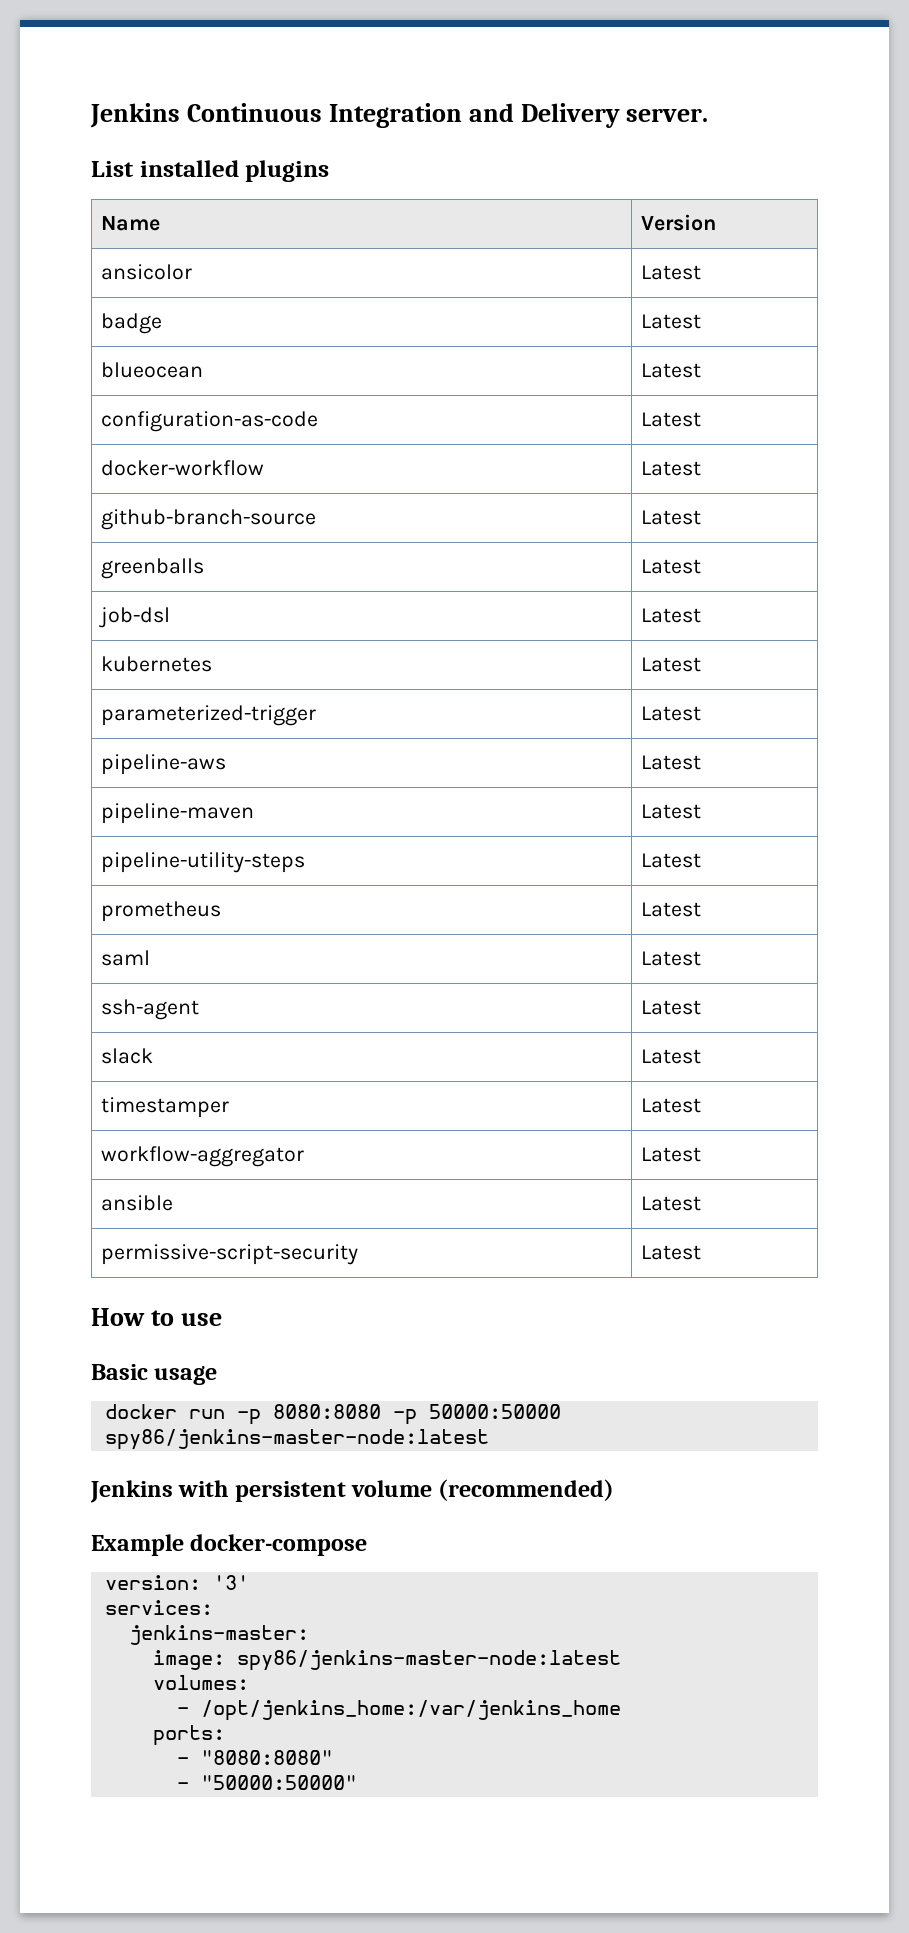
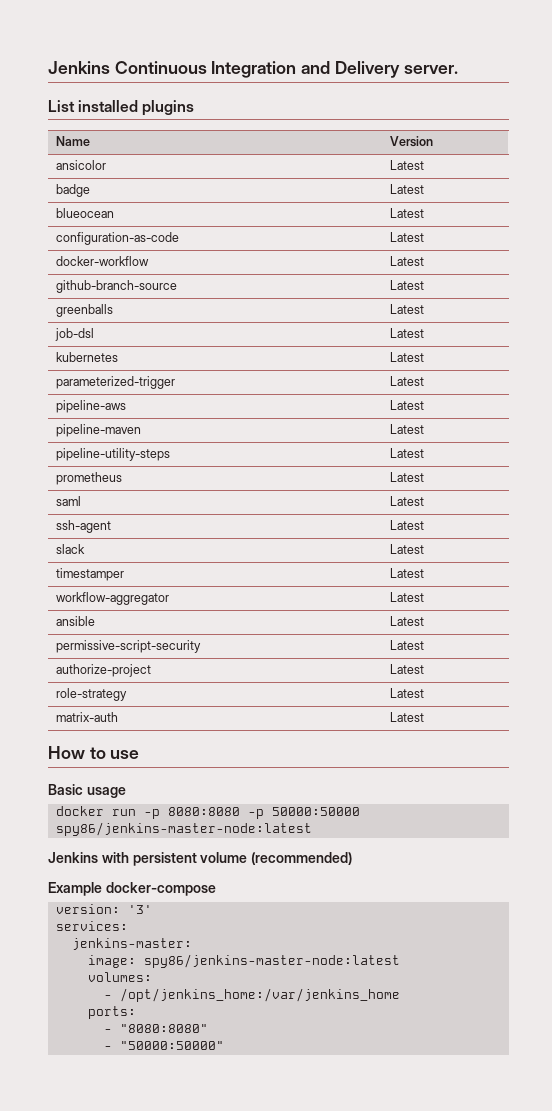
(701, 1252) none -> [56,664,152,677] [390,664,425,674] [56,688,128,701] [390,688,425,698] [56,712,119,722] [390,712,425,722] // authorize-project | Latest // role-strategy | Latest // matrix-auth | Latest

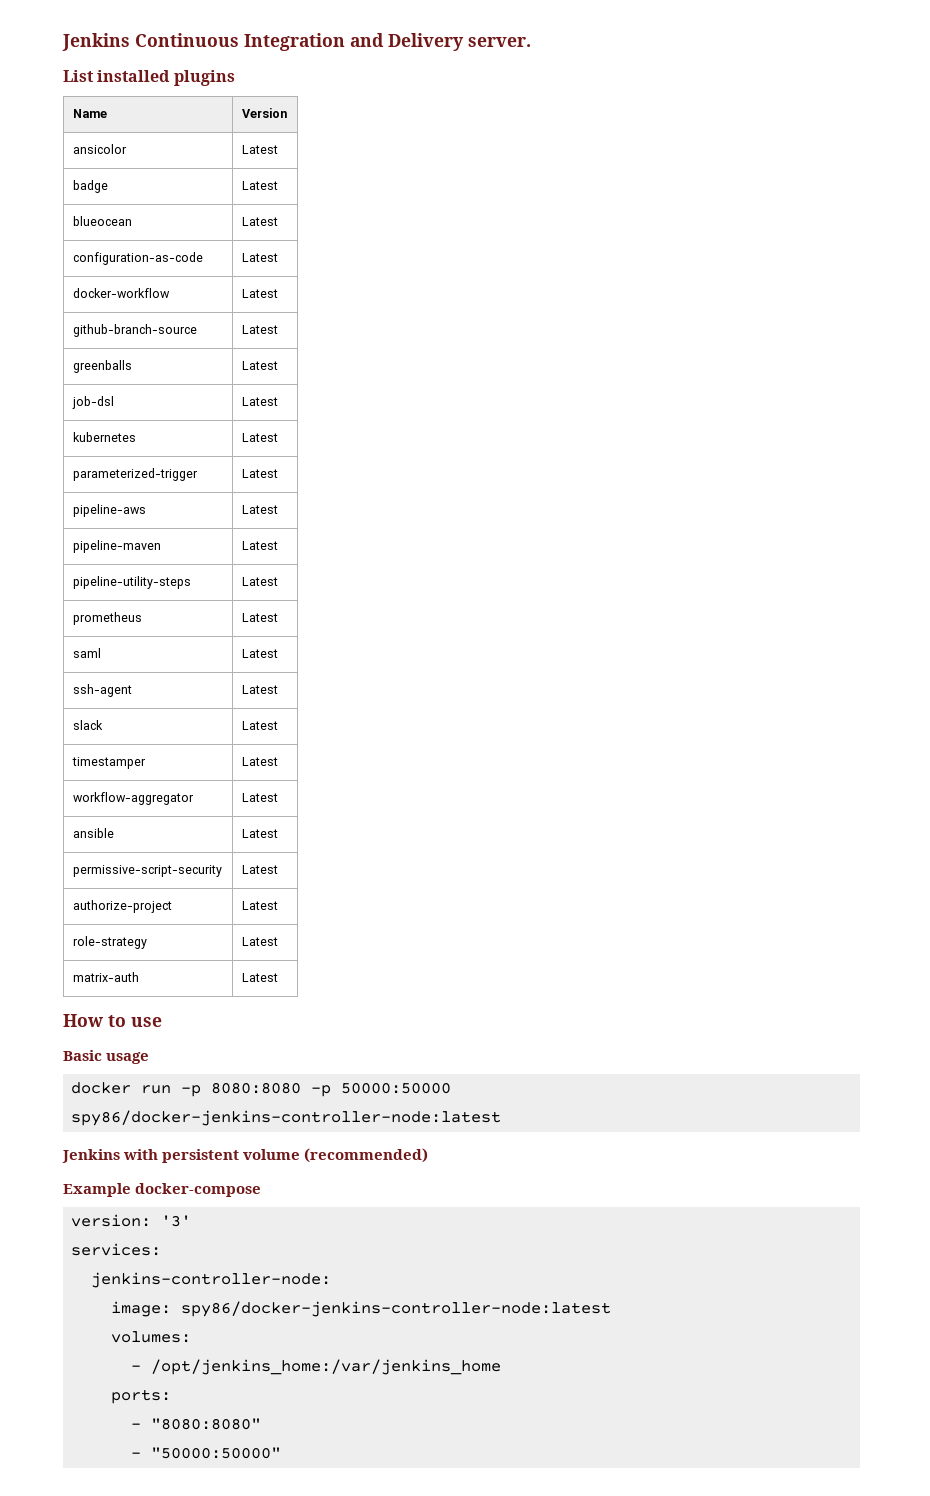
[55,822,312,836] spy86/jenkins-master-node:latest -> [71,1110,502,1126] spy86/docker-jenkins-controller-node:latest
[71,938,192,950] jenkins-master: -> [91,1272,332,1288] jenkins-controller-node:
[143,954,400,968] spy86/jenkins-master-node:latest -> [181,1301,612,1317] spy86/docker-jenkins-controller-node:latest

